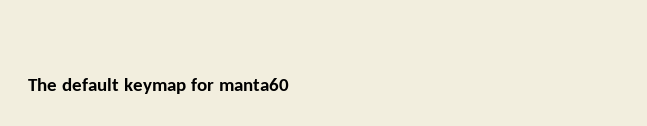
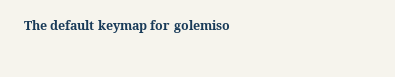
[218,78,289,91] manta60 -> [173,20,230,33] golemiso

